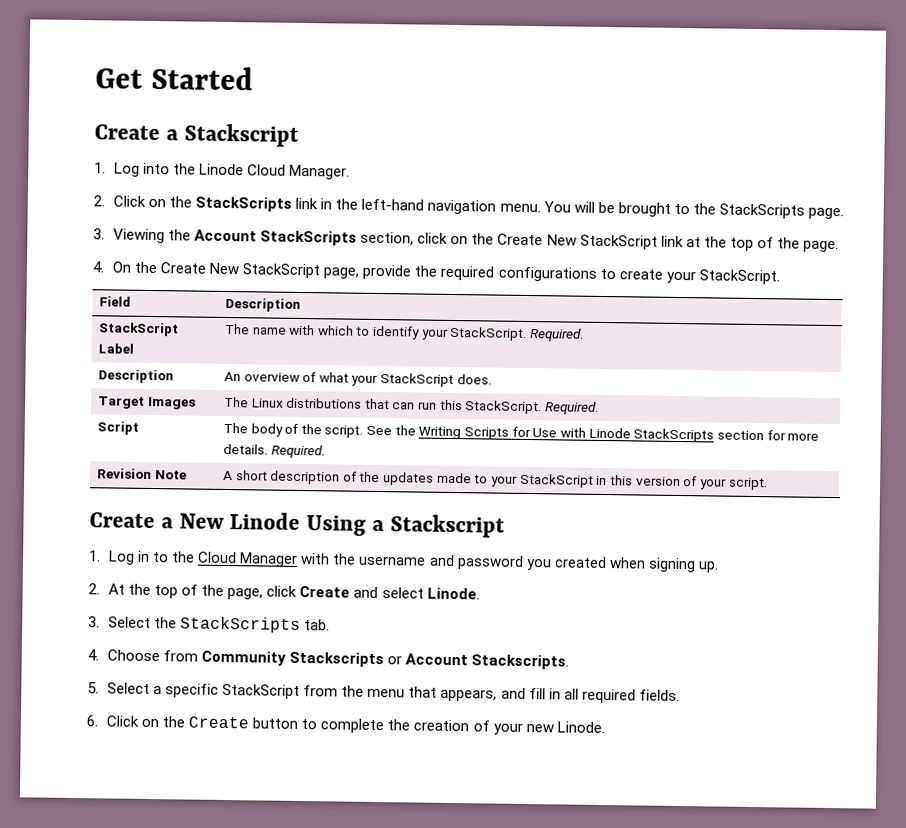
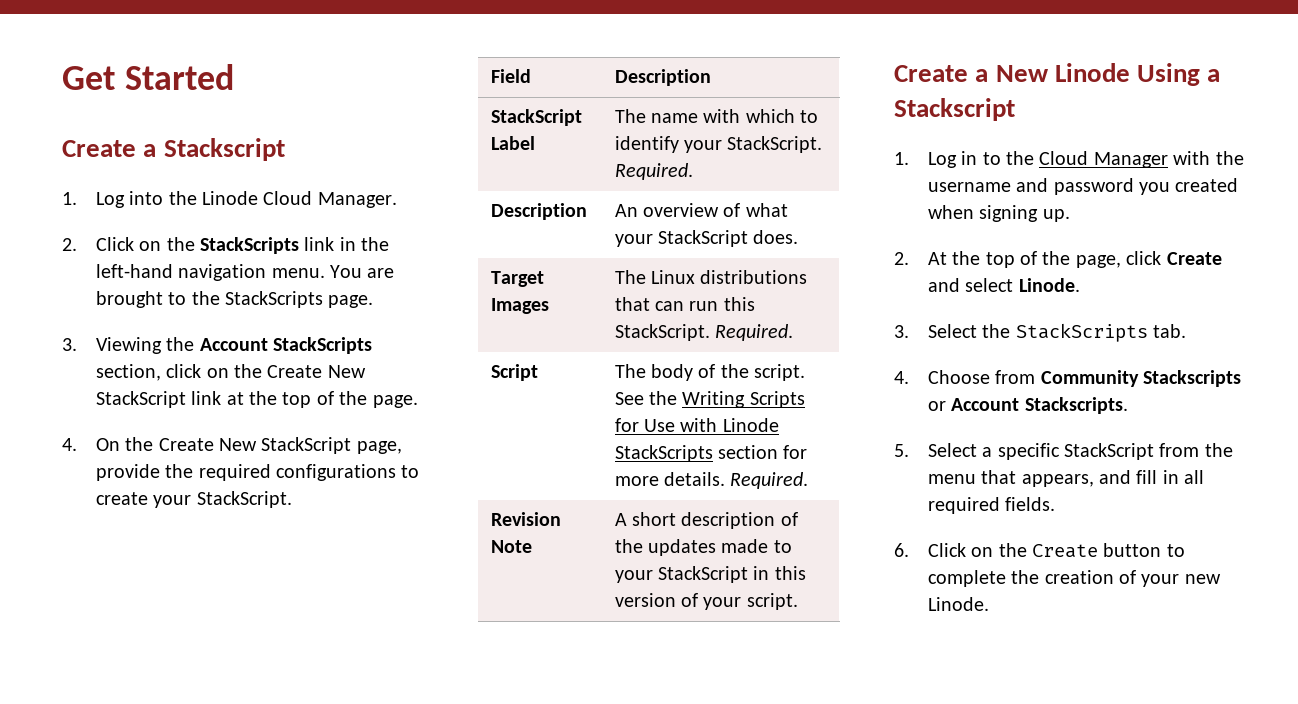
[573,201,615,214] will be -> [367,268,395,278] are

